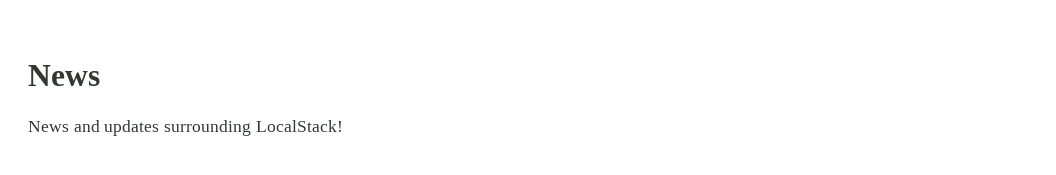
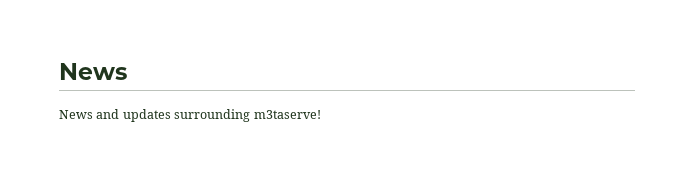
[255,120,343,132] LocalStack! -> [253,110,321,119] m3taserve!

